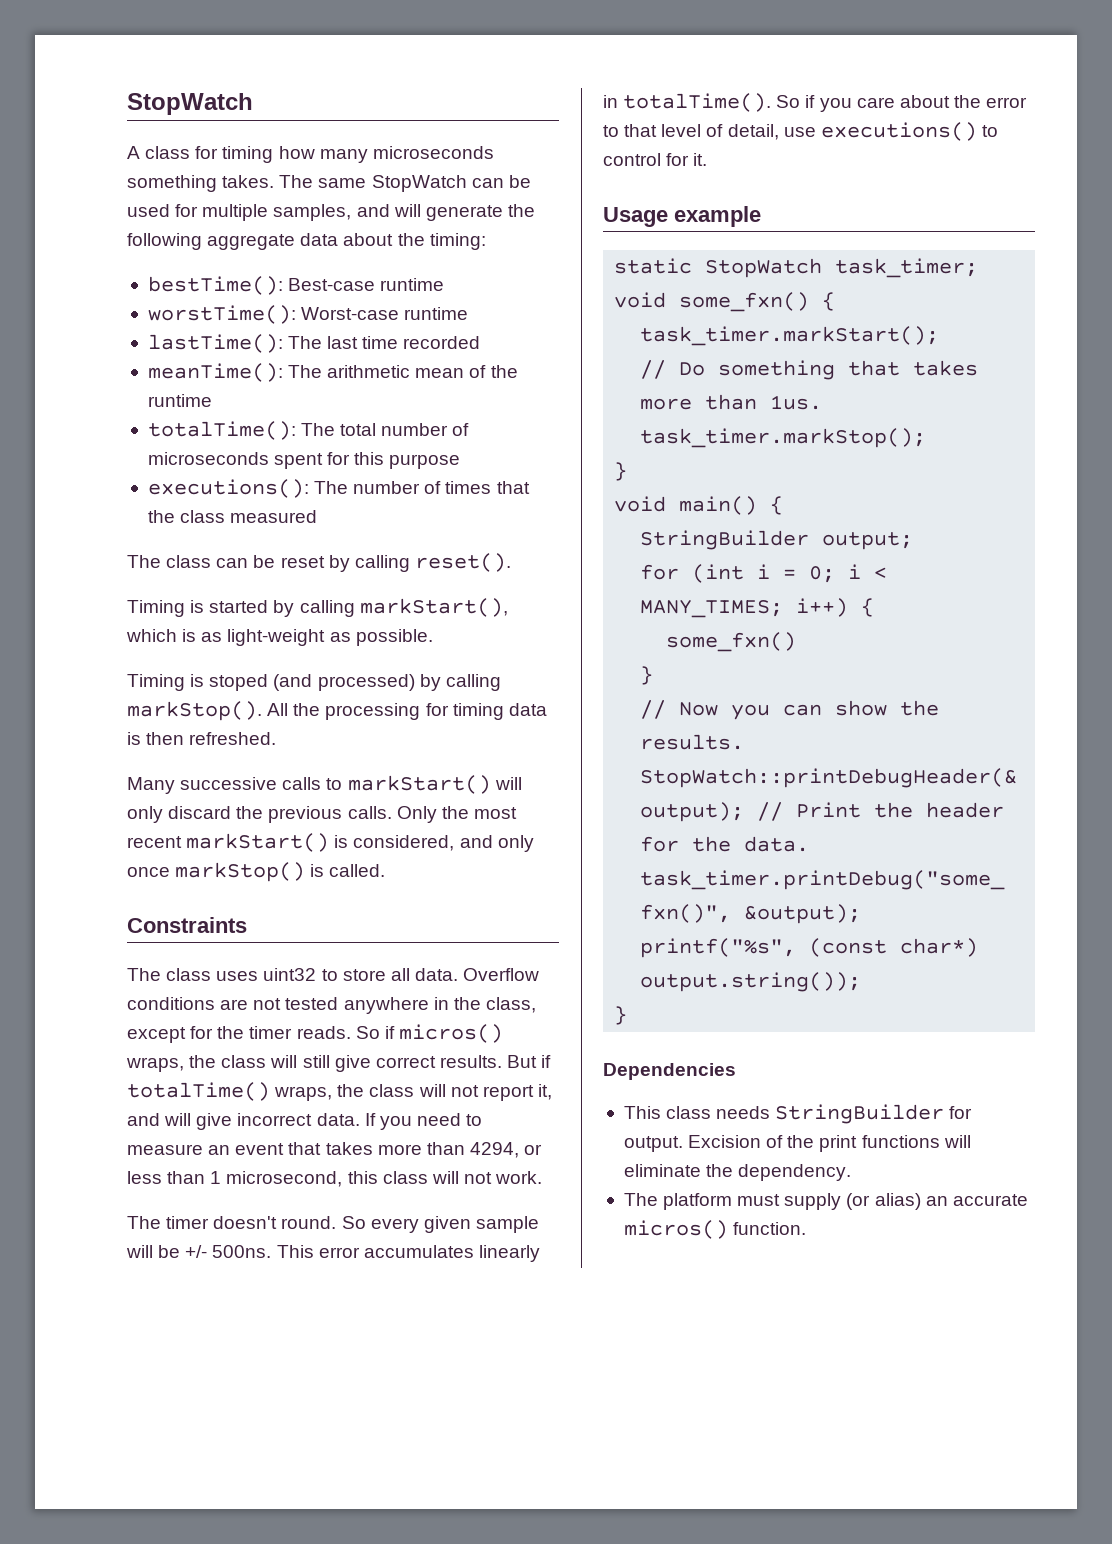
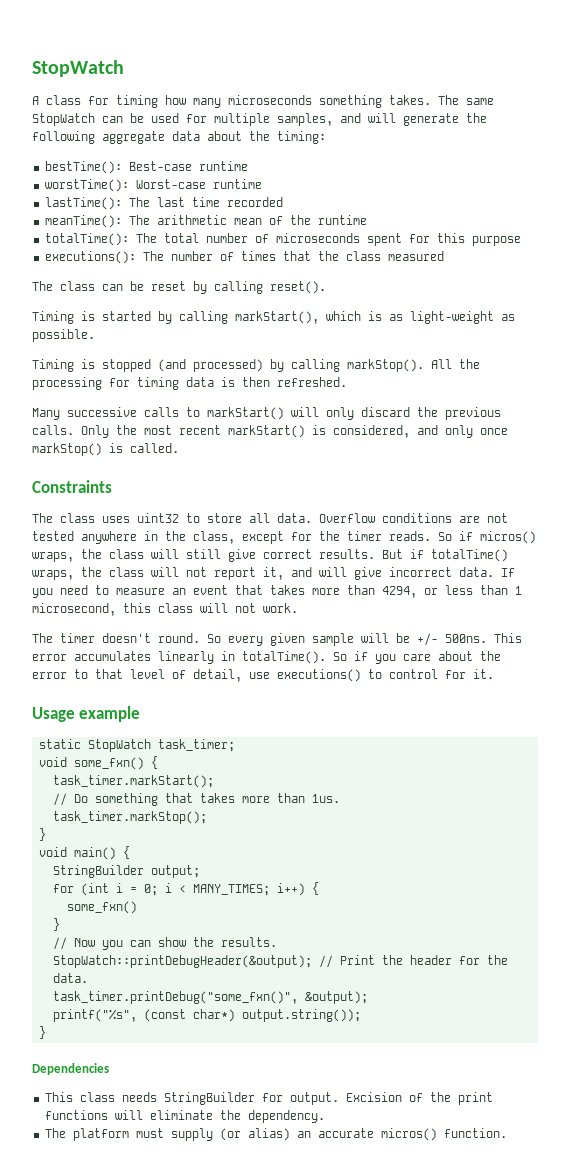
[209,674,269,691] stoped -> [102,359,151,372] stopped

